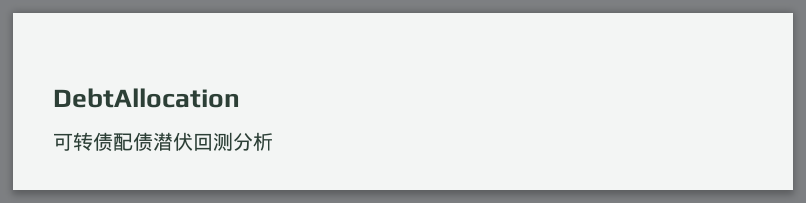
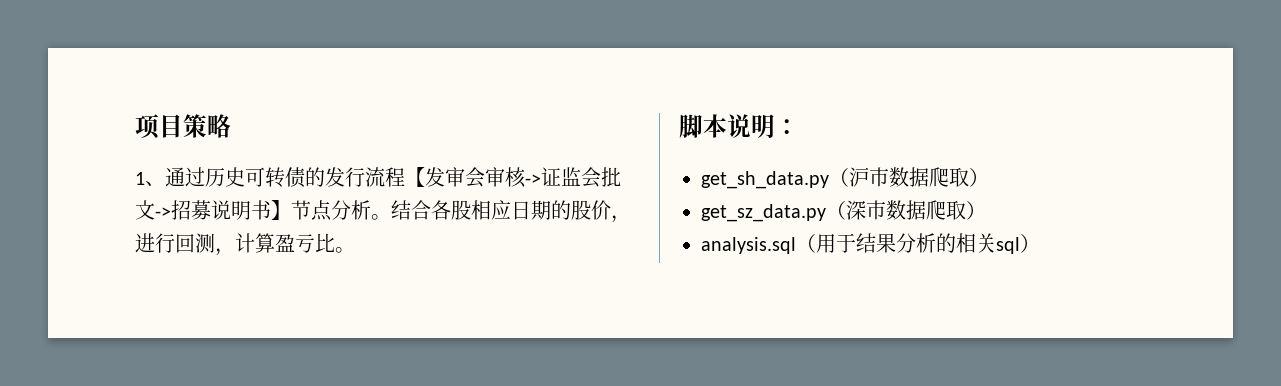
[53,88,240,108] [53,132,273,152] DebtAllocation // 可转债配债潜伏回测分析 -> [135,114,231,139] [135,167,621,188] [135,200,631,223] [135,233,355,256] [679,114,799,138] [701,167,989,189] [701,200,986,222] [701,233,1040,254] 项目策略 // 1、通过历史可转债的发行流程【发审会审核->证监会批文->招募说明书】节点分析。结合各股相应日期的股价，进行回测，计算盈亏比。 // 脚本说明： // get_sh_data.py（沪市数据爬取） // get_sz_data.py（深市数据爬取） // analysis.sql（用于结果分析的相关sql）

